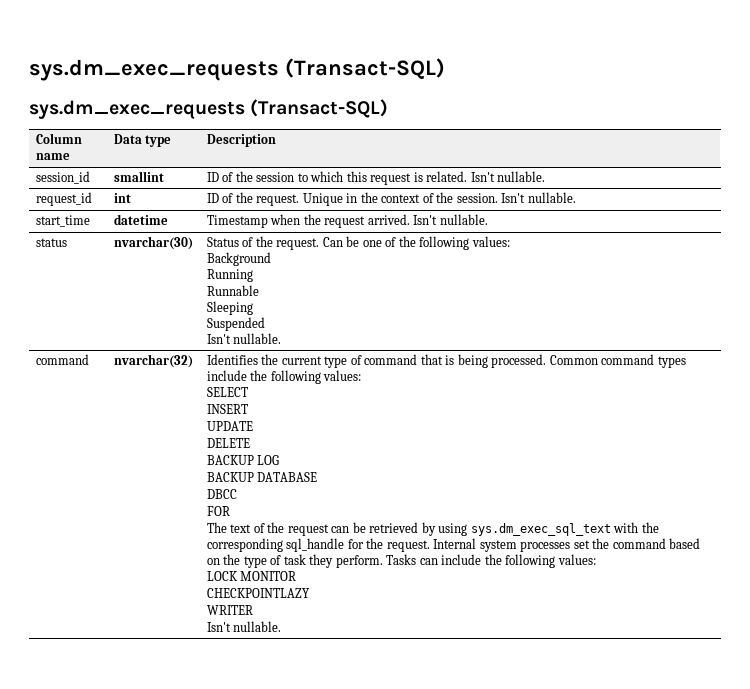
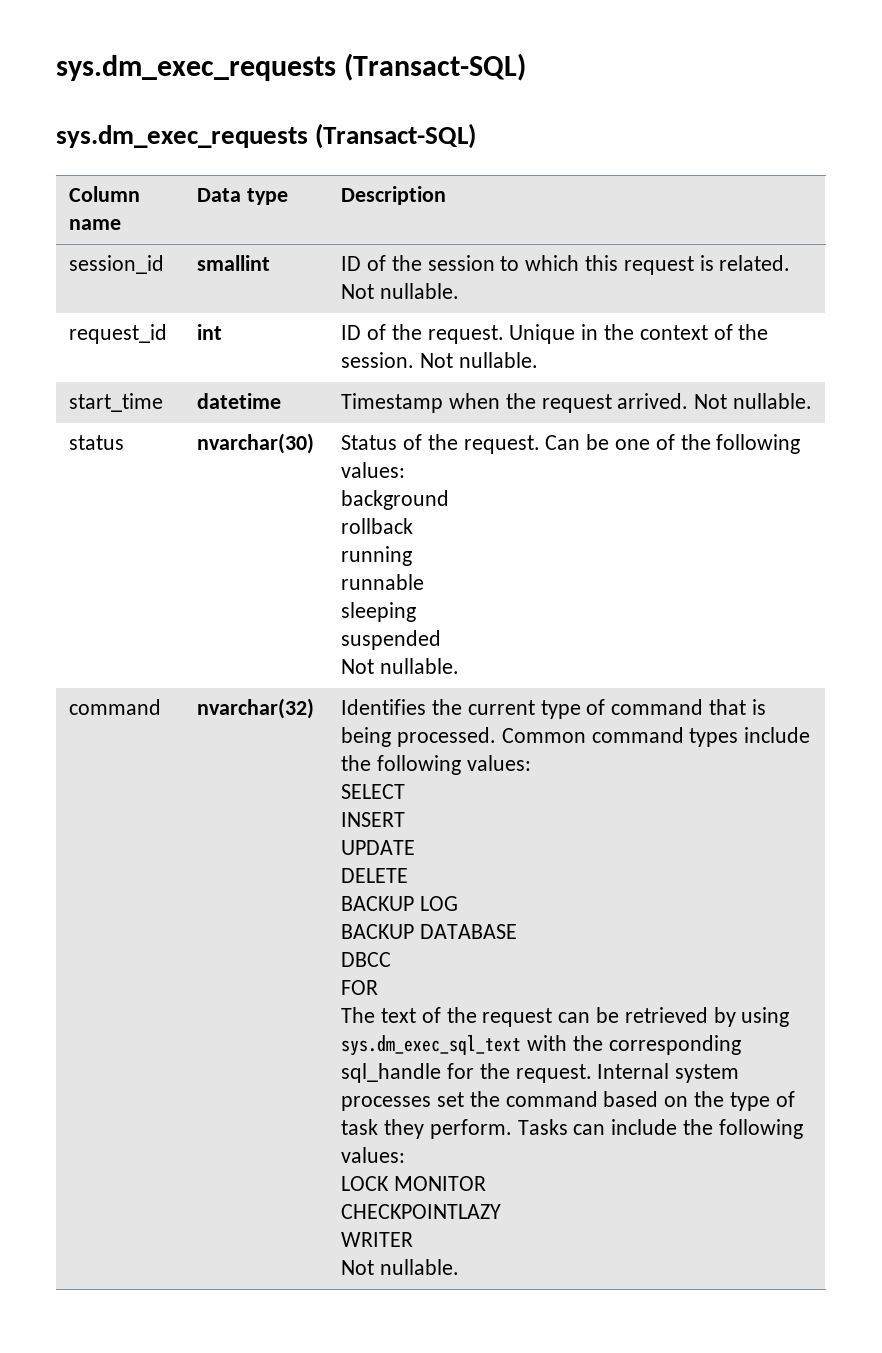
[470,172,495,182] Isn't -> [341,284,375,299] Not
[501,193,526,203] Isn't -> [419,353,453,368] Not
[413,215,438,225] Isn't -> [694,394,728,409] Not
[206,252,271,266] [206,269,253,282] [206,285,259,296] [206,301,253,315] [206,317,265,331] [206,334,231,344] Background // Running // Runnable // Sleeping // Suspended // Isn't -> [341,490,450,510] [341,518,414,534] [341,546,413,566] [341,574,425,590] [341,602,417,622] [341,630,442,650] [341,659,375,674] background // rollback // running // runnable // sleeping // suspended // Not
[206,622,231,632] Isn't -> [341,1260,375,1275] Not

